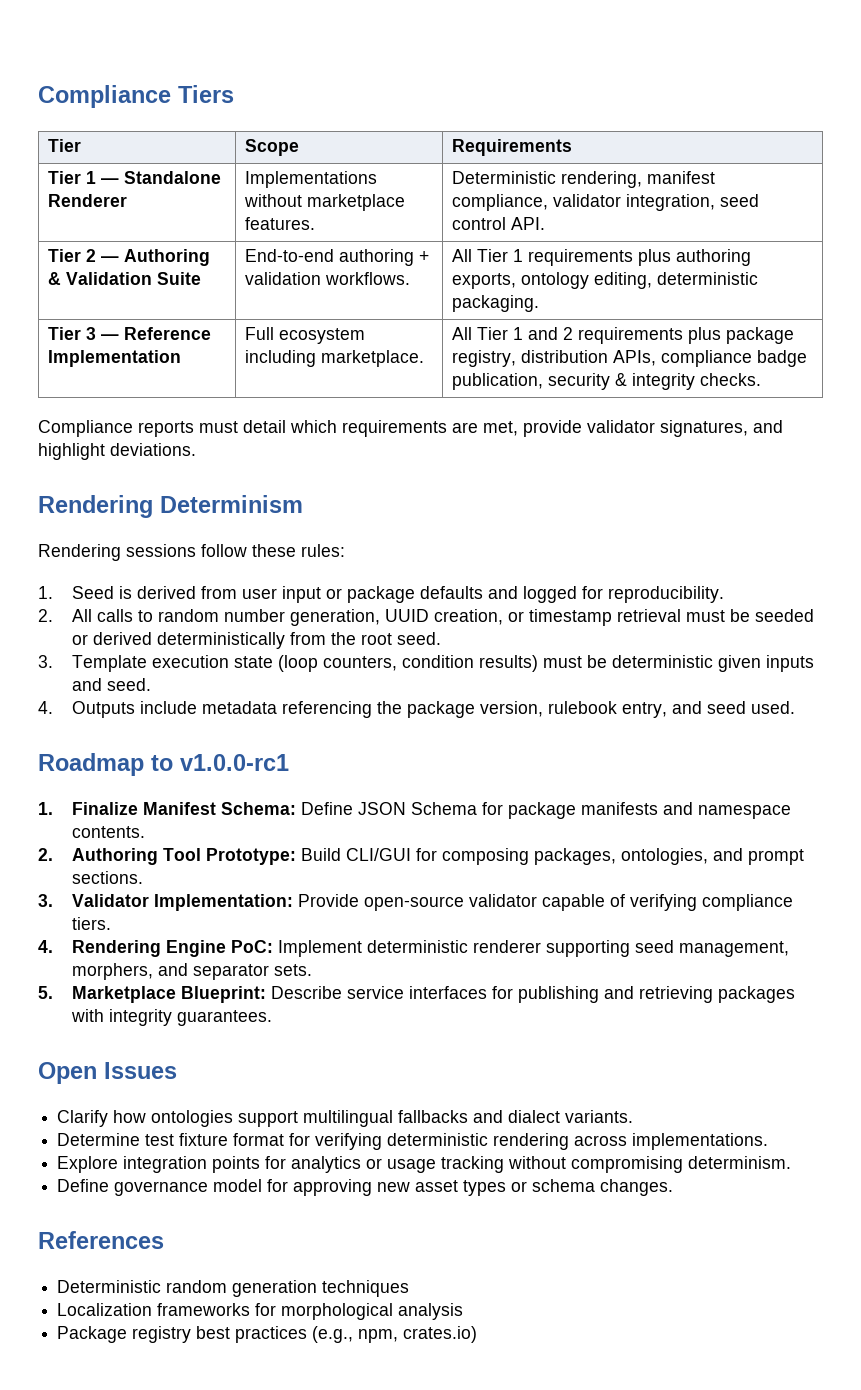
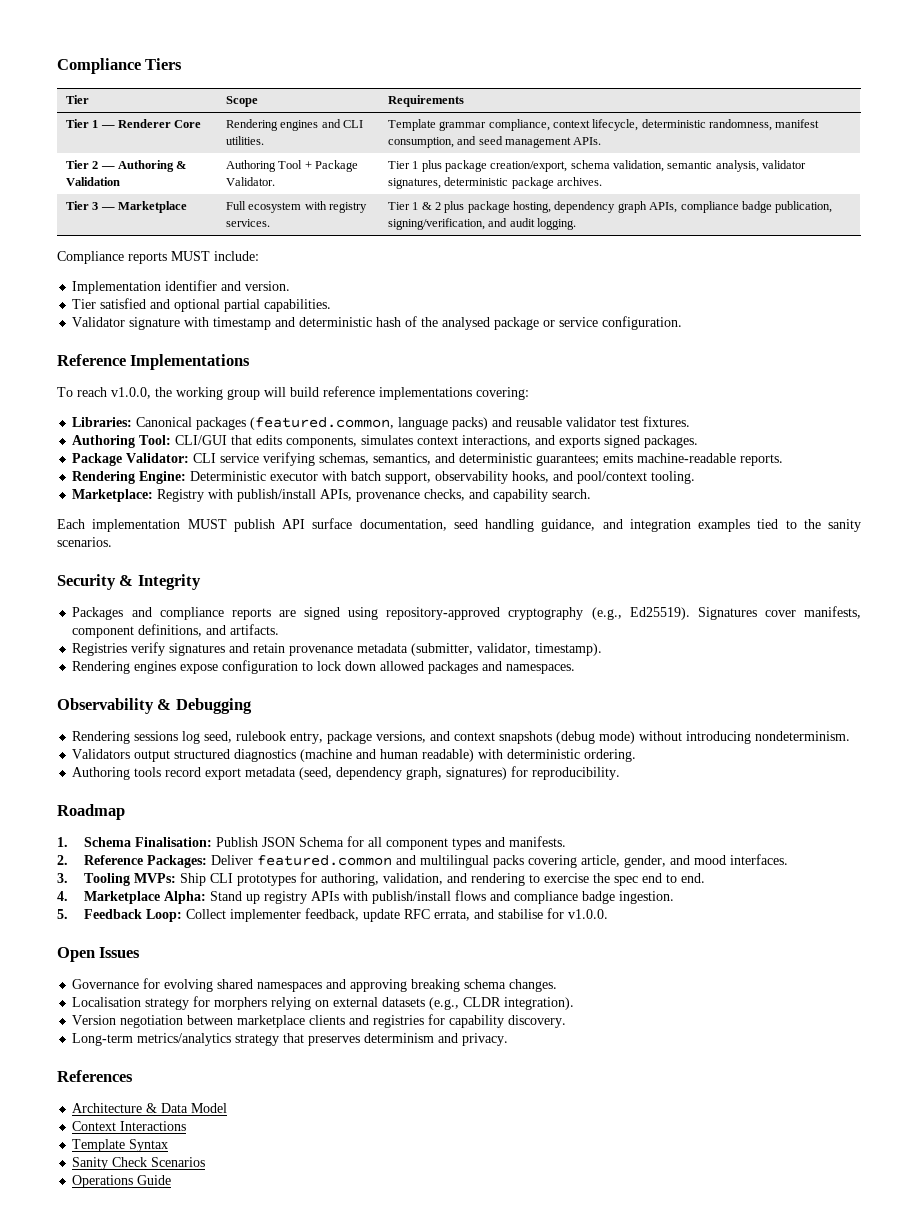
[123,171,221,184] Standalone -> (115, 126) none
[244,171,377,188] [243,194,405,211] [244,217,315,230] [451,171,715,188] [451,194,759,211] [451,217,545,230] | Implementations without marketplace features. | Deterministic rendering, manifest compliance, validator integration, seed control API. -> [174,120,202,128] [225,119,363,131] [225,136,264,145] [387,119,820,131] [387,136,602,148] Core | Rendering engines and CLI utilities. | Template grammar compliance, context lifecycle, deterministic randomness, manifest consumption, and seed management APIs.
[156,272,201,285] [244,249,429,266] [244,272,410,285] [451,249,751,266] [451,272,758,289] [451,295,539,312] Suite | End-to-end authoring + validation workflows. | All Tier 1 requirements plus authoring exports, ontology editing, deterministic packaging. -> [225,160,358,172] [225,177,275,186] [387,160,807,172] [387,177,602,189] | Authoring Tool + Package Validator. | Tier 1 plus package creation/export, schema validation, semantic analysis, validator signatures, deterministic package archives.
[123,327,211,340] [47,350,181,367] Reference Implementation -> [117,201,187,213] Marketplace
[244,350,424,367] [451,327,794,344] [451,350,807,367] [451,373,761,390] [38,420,783,437] [38,443,196,460] [38,495,303,518] [38,544,345,561] [38,586,725,603] [38,609,815,626] [72,632,442,649] [38,655,815,672] [72,678,152,691] [38,701,796,718] [38,753,289,776] [38,802,792,819] [72,826,146,838] [38,848,805,865] [72,871,144,884] [38,894,794,911] [72,917,112,930] [38,940,790,957] [72,963,313,980] [38,986,796,1003] [71,1009,273,1026] [38,1062,177,1084] [57,1110,634,1127] [57,1133,769,1150] [57,1156,792,1173] [57,1179,674,1196] [38,1231,164,1249] [57,1280,410,1297] [57,1303,464,1320] [57,1326,478,1343] including marketplace. | All Tier 1 and 2 requirements plus package registry, distribution APIs, compliance badge publication, security & integrity checks. // Compliance reports must detail which requirements are met, provide validator signatures, and highlight deviations. // Rendering Determinism // Rendering sessions follow these rules: // 1. Seed is derived from user input or package defaults and logged for reproducibility. // 2. All calls to random number generation, UUID creation, or timestamp retrieval must be seeded or derived deterministically from the root seed. // 3. Template execution state (loop counters, condition results) must be deterministic given inputs and seed. // 4. Outputs include metadata referencing the package version, rulebook entry, and seed used. // Roadmap to v1.0.0-rc1 // 1. Finalize Manifest Schema: Define JSON Schema for package manifests and namespace contents. // 2. Authoring Tool Prototype: Build CLI/GUI for composing packages, ontologies, and prompt sections. // 3. Validator Implementation: Provide open-source validator capable of verifying compliance tiers. // 4. Rendering Engine PoC: Implement deterministic renderer supporting seed management, morphers, and separator sets. // 5. Marketplace Blueprint: Describe service interfaces for publishing and retrieving packages with integrity guarantees. // Open Issues // Clarify how ontologies support multilingual fallbacks and dialect variants. // Determine test fixture format for verifying deterministic rendering across implementations. // Explore integration points for analytics or usage tracking without compromising determinism. // Define governance model for approving new asset types or schema changes. // References // Deterministic random generation techniques // Localization frameworks for morphological analysis // Package registry best practices (e.g., npm, crates.io) -> [304,201,367,213] [225,219,270,227] [387,201,833,213] [387,218,576,230] [57,251,259,264] [72,280,291,294] [72,298,332,312] [72,316,683,330] [57,354,251,370] [57,386,529,400] [72,416,691,430] [72,435,699,448] [72,452,784,466] [72,471,696,484] [72,489,592,502] [57,518,861,532] [57,537,112,547] [57,574,201,590] [72,606,862,620] [72,624,280,638] [72,642,603,656] [72,660,576,674] [57,698,252,714] [72,731,851,744] [72,749,637,762] [72,766,621,780] [57,804,125,820] [57,836,566,850] [57,854,788,868] [57,872,705,886] [57,890,674,904] [57,908,608,922] [57,947,141,962] [72,978,558,992] [72,996,575,1010] [72,1014,567,1028] [72,1033,509,1046] [57,1070,133,1082] [72,1103,228,1113] [72,1121,187,1131] [72,1139,169,1152] [72,1157,206,1170] [72,1175,172,1188] with registry services. | Tier 1 & 2 plus package hosting, dependency graph APIs, compliance badge publication, signing/verification, and audit logging. // Compliance reports MUST include: // Implementation identifier and version. // Tier satisfied and optional partial capabilities. // Validator signature with timestamp and deterministic hash of the analysed package or service configuration. // Reference Implementations // To reach v1.0.0, the working group will build reference implementations covering: // Libraries: Canonical packages (featured.common, language packs) and reusable validator test fixtures. // Authoring Tool: CLI/GUI that edits components, simulates context interactions, and exports signed packages. // Package Validator: CLI service verifying schemas, semantics, and deterministic guarantees; emits machine-readable reports. // Rendering Engine: Deterministic executor with batch support, observability hooks, and pool/context tooling. // Marketplace: Registry with publish/install APIs, provenance checks, and capability search. // Each implementation MUST publish API surface documentation, seed handling guidance, and integration examples tied to the sanity scenarios. // Security & Integrity // Packages and compliance reports are signed using repository-approved cryptography (e.g., Ed25519). Signatures cover manifests, component definitions, and artifacts. // Registries verify signatures and retain provenance metadata (submitter, validator, timestamp). // Rendering engines expose configuration to lock down allowed packages and namespaces. // Observability & Debugging // Rendering sessions log seed, rulebook entry, package versions, and context snapshots (debug mode) without introducing nondeterminism. // Validators output structured diagnostics (machine and human readable) with deterministic ordering. // Authoring tools record export metadata (seed, dependency graph, signatures) for reproducibility. // Roadmap // 1. Schema Finalisation: Publish JSON Schema for all component types and manifests. // 2. Reference Packages: Deliver featured.common and multilingual packs covering article, gender, and mood interfaces. // 3. Tooling MVPs: Ship CLI prototypes for authoring, validation, and rendering to exercise the spec end to end. // 4. Marketplace Alpha: Stand up registry APIs with publish/install flows and compliance badge ingestion. // 5. Feedback Loop: Collect implementer feedback, update RFC errata, and stabilise for v1.0.0. // Open Issues // Governance for evolving shared namespaces and approving breaking schema changes. // Localisation strategy for morphers relying on external datasets (e.g., CLDR integration). // Version negotiation between marketplace clients and registries for capability discovery. // Long-term metrics/analytics strategy that preserves determinism and privacy. // References // Architecture & Data Model // Context Interactions // Template Syntax // Sanity Check Scenarios // Operations Guide

